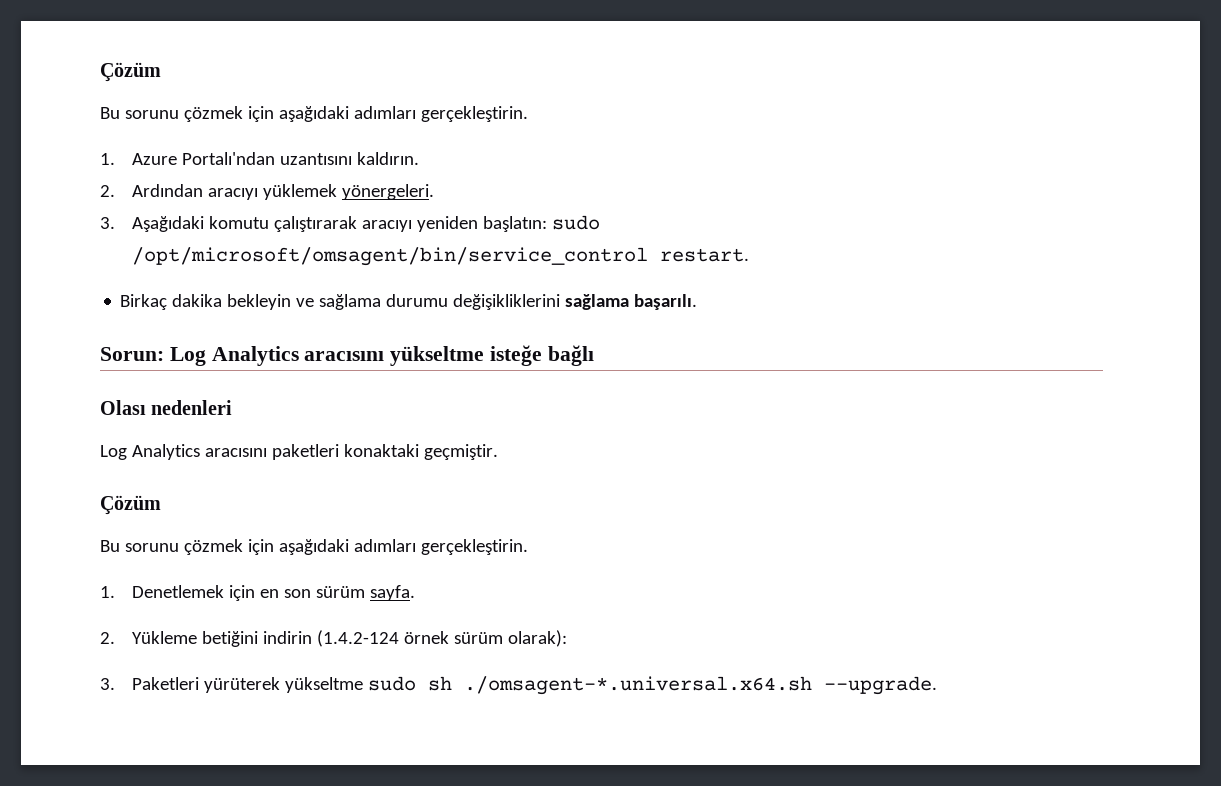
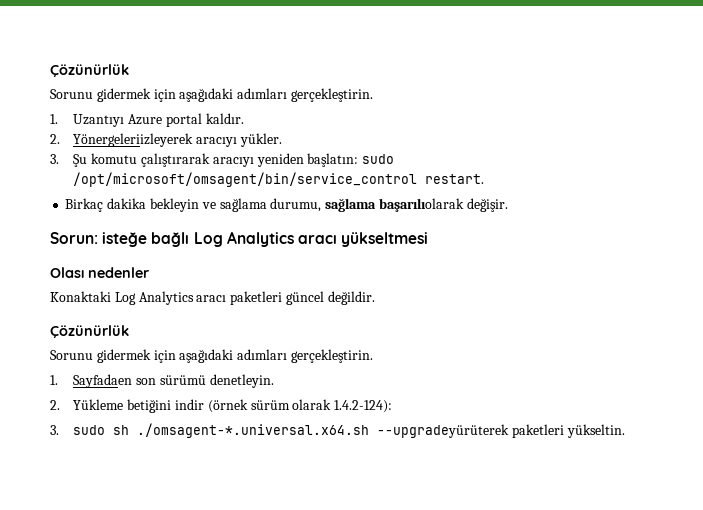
[100,62,161,82] [100,106,528,122] [100,152,419,165] [100,184,434,200] [100,216,204,232] Çözüm // Bu sorunu çözmek için aşağıdaki adımları gerçekleştirin. // 1. Azure Portalı'ndan uzantısını kaldırın. // 2. Ardından aracıyı yüklemek yönergeleri. // 3. Aşağıdaki -> [50,64,129,77] [50,88,373,102] [50,113,244,127] [50,133,283,147] [50,154,88,167] Çözünürlük // Sorunu gidermek için aşağıdaki adımları gerçekleştirin. // 1. Uzantıyı Azure portal kaldır. // 2. Yönergeleriizleyerek aracıyı yükler. // 3. Şu
[386,294,698,310] [100,345,594,366] [100,400,233,415] [100,444,498,460] [100,495,161,515] [100,539,528,555] [100,585,415,601] [100,630,567,647] [100,676,937,695] durumu değişikliklerini sağlama başarılı. // Sorun: Log Analytics aracısını yükseltme isteğe bağlı // Olası nedenleri // Log Analytics aracısını paketleri konaktaki geçmiştir. // Çözüm // Bu sorunu çözmek için aşağıdaki adımları gerçekleştirin. // 1. Denetlemek için en son sürüm sayfa. // 2. Yükleme betiğini indirin (1.4.2-124 örnek sürüm olarak): // 3. Paketleri yürüterek yükseltme sudo sh ./omsagent-*.universal.x64.sh --upgrade. -> [270,198,508,212] [50,231,429,247] [50,267,149,278] [50,291,375,305] [50,325,129,338] [50,349,373,363] [50,374,274,388] [50,399,393,413] [50,423,626,438] durumu, sağlama başarılıolarak değişir. // Sorun: isteğe bağlı Log Analytics aracı yükseltmesi // Olası nedenler // Konaktaki Log Analytics aracı paketleri güncel değildir. // Çözünürlük // Sorunu gidermek için aşağıdaki adımları gerçekleştirin. // 1. Sayfadaen son sürümü denetleyin. // 2. Yükleme betiğini indir (örnek sürüm olarak 1.4.2-124): // 3. sudo sh ./omsagent-*.universal.x64.sh --upgradeyürüterek paketleri yükseltin.

